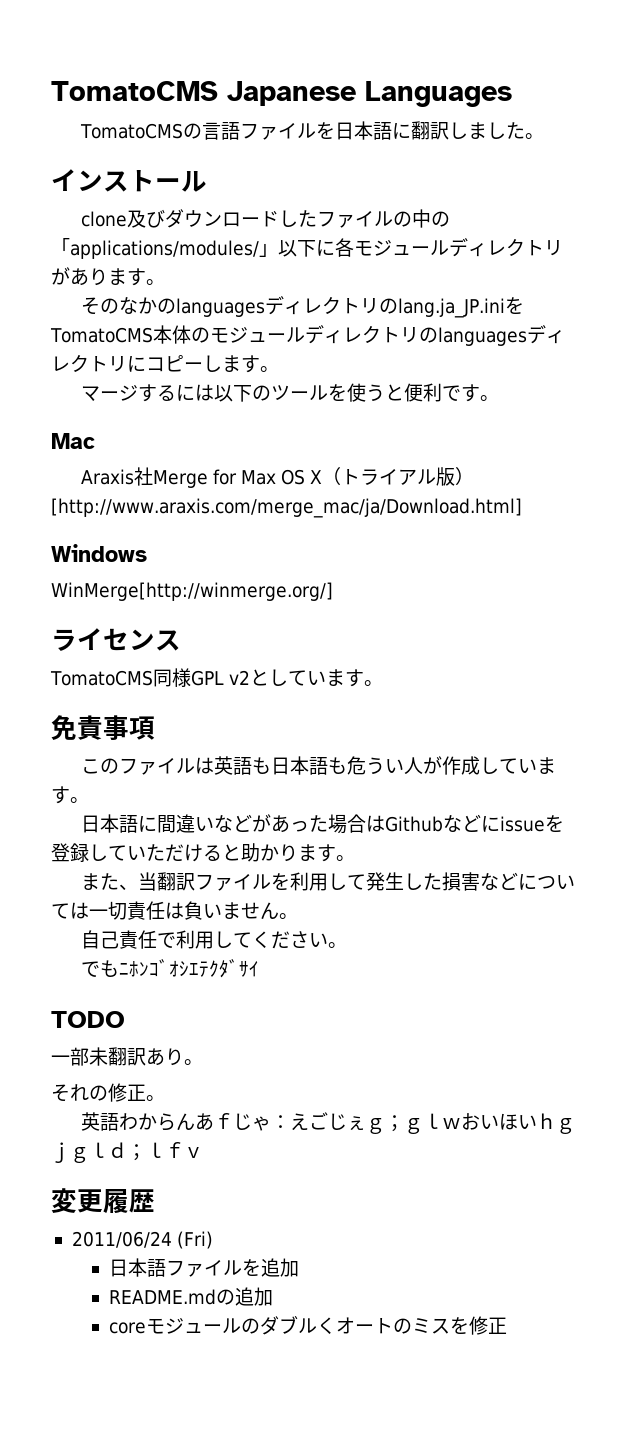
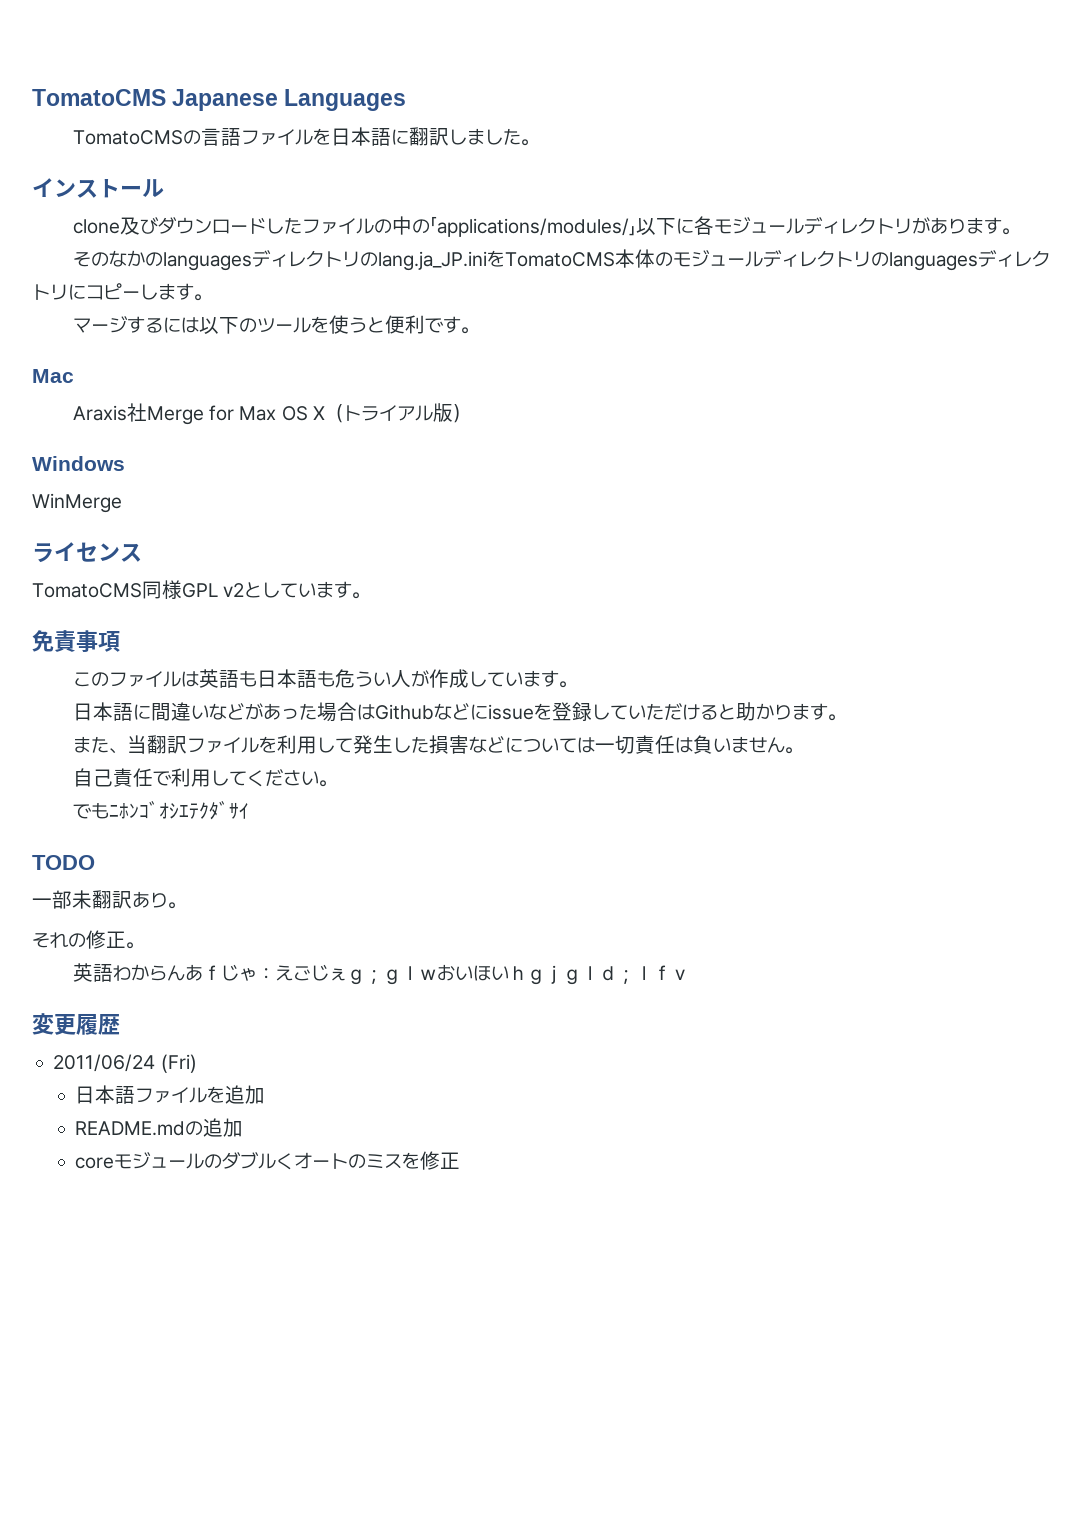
[51,498,522,518] [http://www.araxis.com/merge_mac/ja/Download.html] -> (471, 413) none
[51,582,333,601] WinMerge[http://winmerge.org/] -> [32,493,122,513] WinMerge

